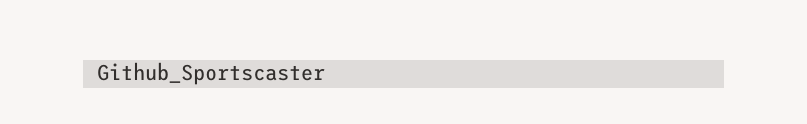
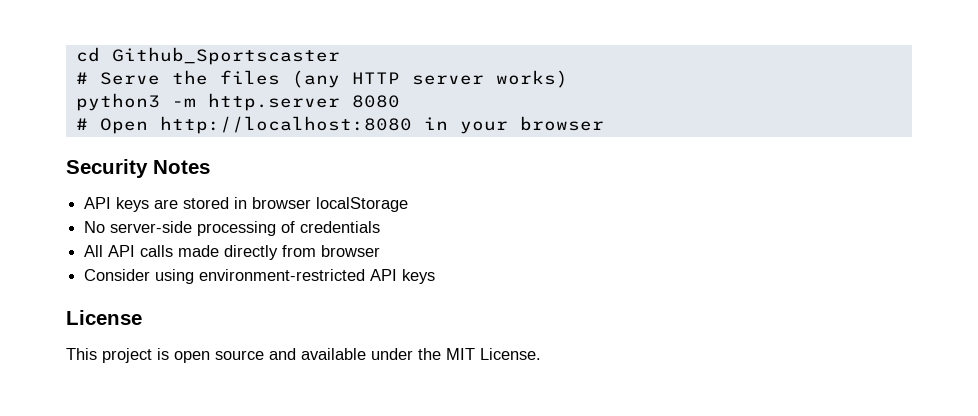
(96, 73) none -> [75,47,100,62] cd
(325, 73) none -> [75,70,568,88] [75,93,400,111] [75,116,604,134] [66,159,210,178] [84,197,409,212] [84,221,381,236] [84,245,381,260] [84,269,436,284] [66,310,142,325] [66,348,541,363] // # Serve the files (any HTTP server works) // python3 -m http.server 8080 // # Open http://localhost:8080 in your browser // Security Notes // API keys are stored in browser localStorage // No server-side processing of credentials // All API calls made directly from browser // Consider using environment-restricted API keys // License // This project is open source and available under the MIT License.

